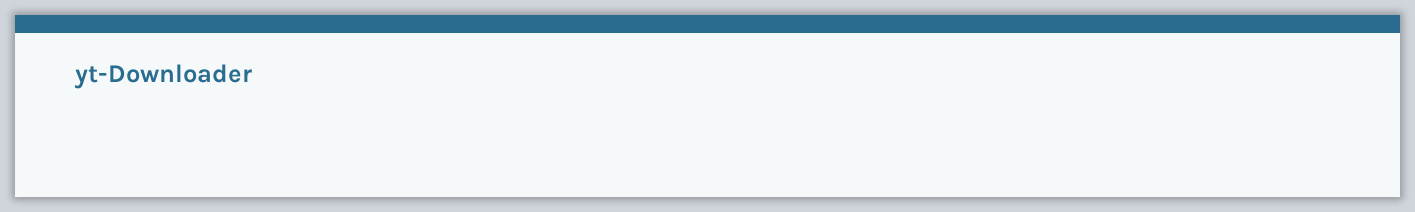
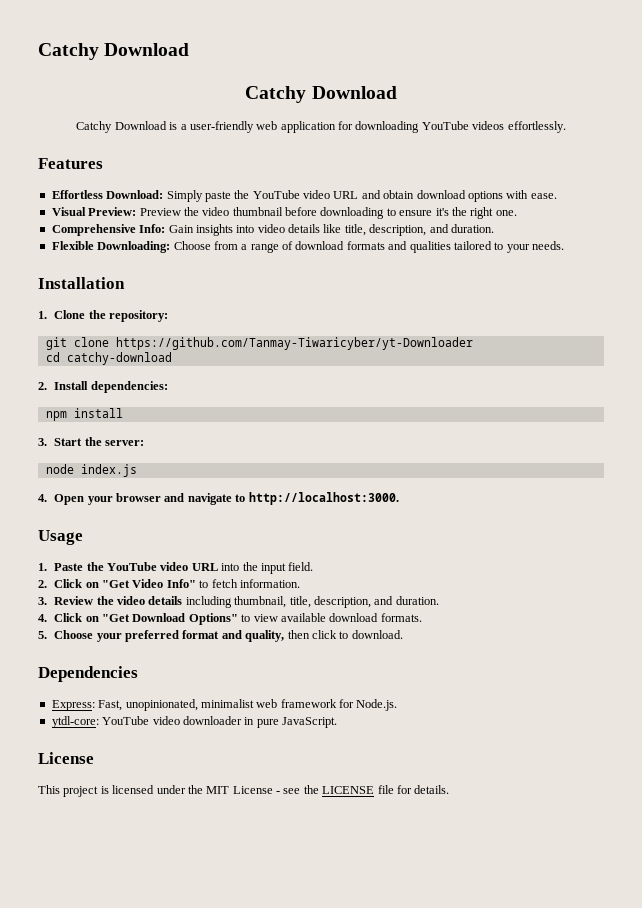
[75,64,252,89] yt-Downloader -> [38,43,190,60] [245,86,397,103] [76,121,566,133] [38,158,103,169] [51,190,557,202] [51,207,517,219] [51,224,494,236] [51,241,564,253] [38,277,125,289] [38,310,169,322] [45,337,473,350] [45,352,172,365] [38,381,168,393] [45,408,123,421] [38,437,145,446] [45,464,137,477] [38,492,399,505] [38,530,83,545] [38,562,314,574] [38,579,300,588] [38,596,439,608] [38,613,422,625] [38,630,403,642] [38,666,138,682] [51,699,398,711] [51,716,337,728] [38,752,94,764] [38,785,450,797] Catchy Download // Catchy Download // Catchy Download is a user-friendly web application for downloading YouTube videos effortlessly. // Features // Effortless Download: Simply paste the YouTube video URL and obtain download options with ease. // Visual Preview: Preview the video thumbnail before downloading to ensure it's the right one. // Comprehensive Info: Gain insights into video details like title, description, and duration. // Flexible Downloading: Choose from a range of download formats and qualities tailored to your needs. // Installation // 1. Clone the repository: // git clone https://github.com/Tanmay-Tiwaricyber/yt-Downloader // cd catchy-download // 2. Install dependencies: // npm install // 3. Start the server: // node index.js // 4. Open your browser and navigate to http://localhost:3000. // Usage // 1. Paste the YouTube video URL into the input field. // 2. Click on "Get Video Info" to fetch information. // 3. Review the video details including thumbnail, title, description, and duration. // 4. Click on "Get Download Options" to view available download formats. // 5. Choose your preferred format and quality, then click to download. // Dependencies // Express: Fast, unopinionated, minimalist web framework for Node.js. // ytdl-core: YouTube video downloader in pure JavaScript. // License // This project is licensed under the MIT License - see the LICENSE file for details.

